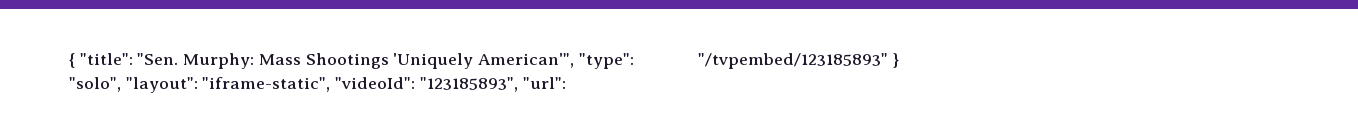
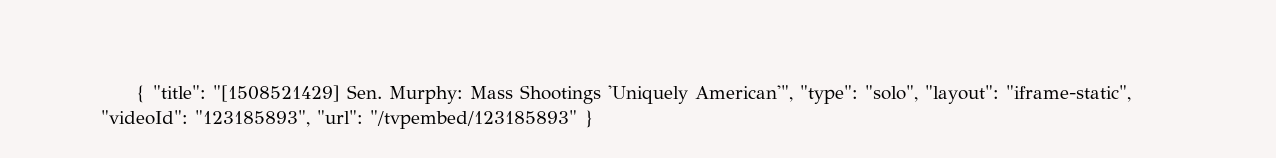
[137,53,179,65] "Sen. -> [212,85,382,102] "[1508521429] Sen.

